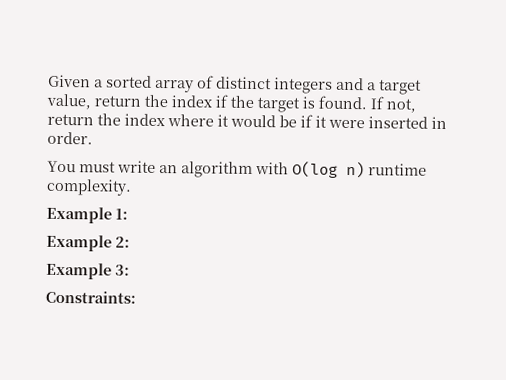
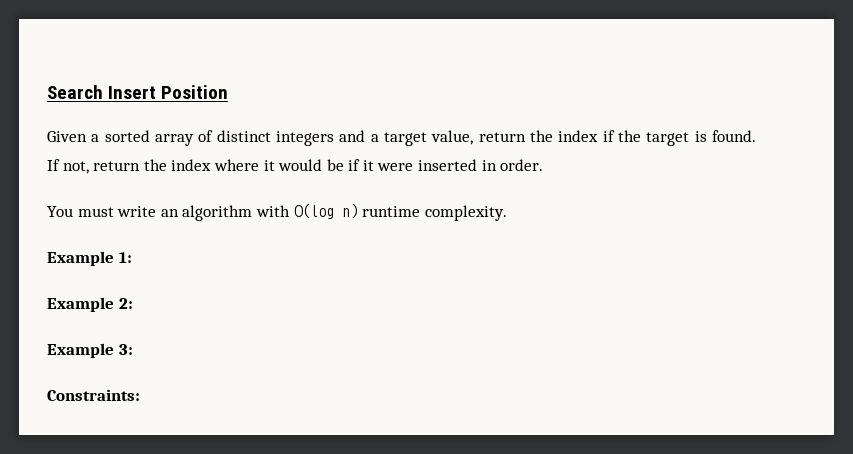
(48, 81) none -> [47,85,229,99] Search Insert Position //

